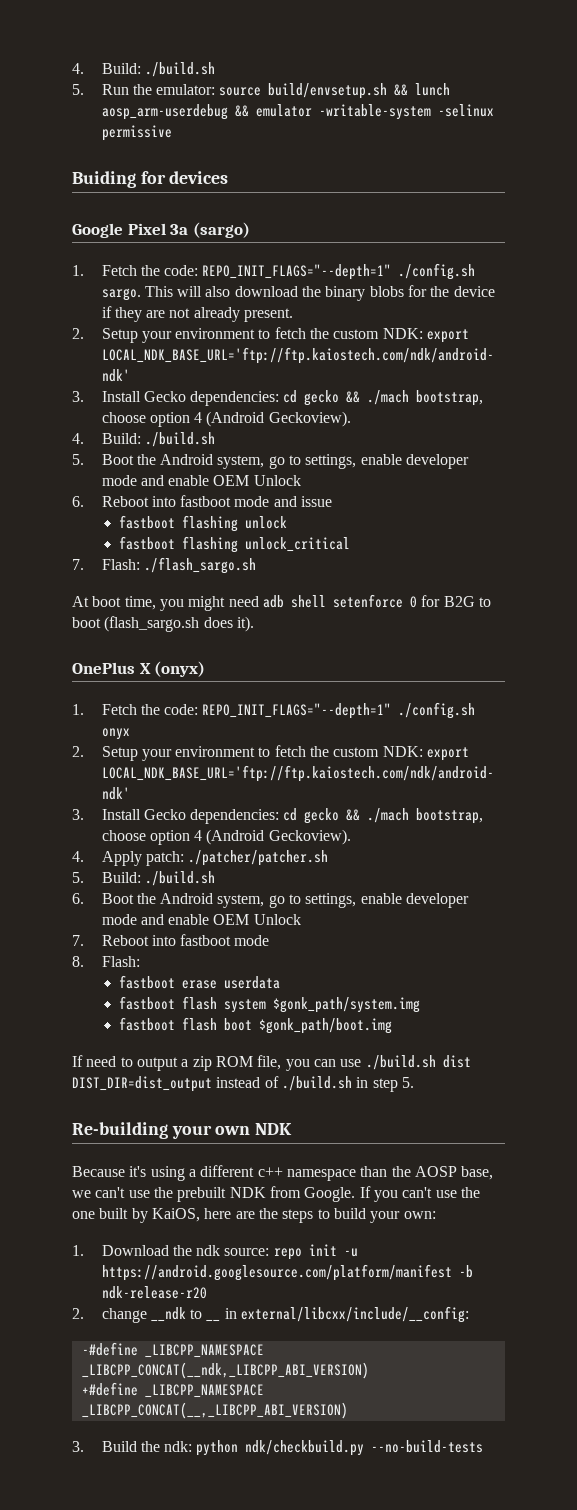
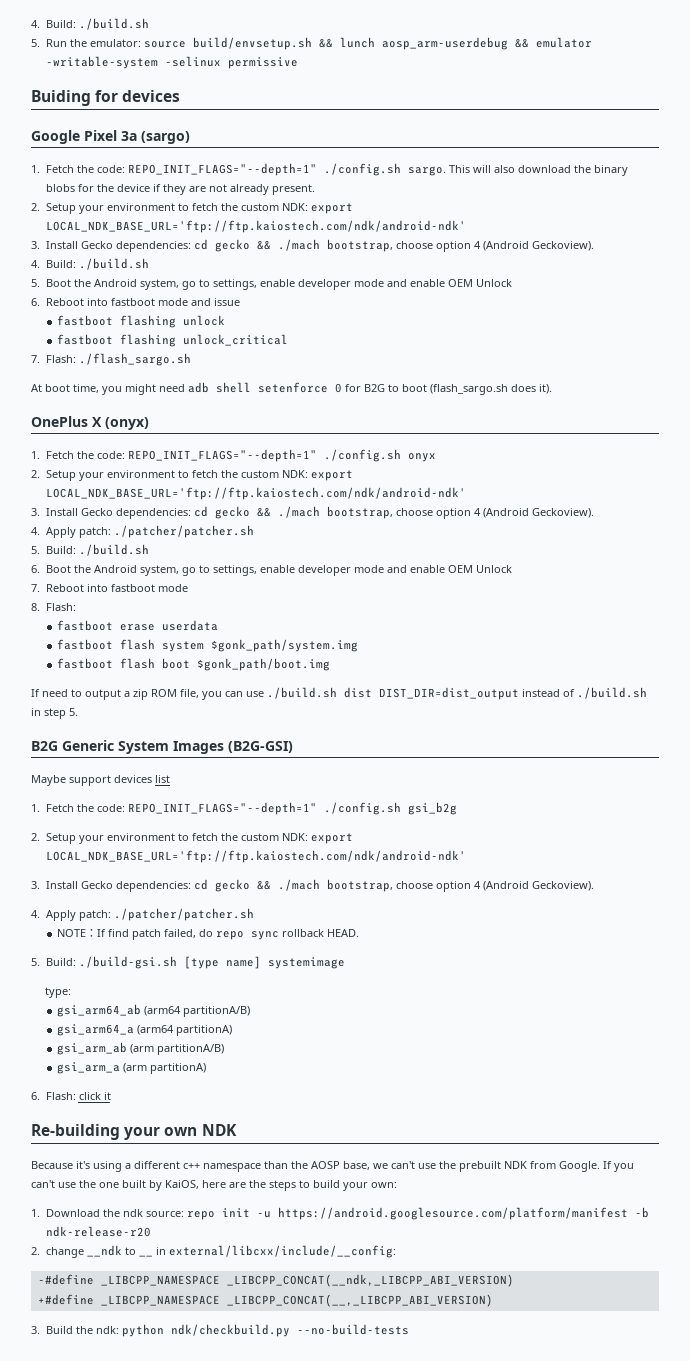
(414, 1082) none -> [31,740,293,754] [31,775,170,786] [31,802,457,815] [31,833,353,844] [45,850,466,863] [31,879,594,892] [31,908,254,921] [57,929,360,940] [31,956,345,969] [45,987,72,998] [57,1004,251,1017] [57,1024,233,1036] [57,1042,225,1055] [57,1062,207,1074] [31,1092,111,1100] // B2G Generic System Images (B2G-GSI) // Maybe support devices list // 1. Fetch the code: REPO_INIT_FLAGS="--depth=1" ./config.sh gsi_b2g // 2. Setup your environment to fetch the custom NDK: export LOCAL_NDK_BASE_URL='ftp://ftp.kaiostech.com/ndk/android-ndk' // 3. Install Gecko dependencies: cd gecko && ./mach bootstrap, choose option 4 (Android Geckoview). // 4. Apply patch: ./patcher/patcher.sh // NOTE：If find patch failed, do repo sync rollback HEAD. // 5. Build: ./build-gsi.sh [type name] systemimage // type: // gsi_arm64_ab (arm64 partitionA/B) // gsi_arm64_a (arm64 partitionA) // gsi_arm_ab (arm partitionA/B) // gsi_arm_a (arm partitionA) // 6. Flash: click it

